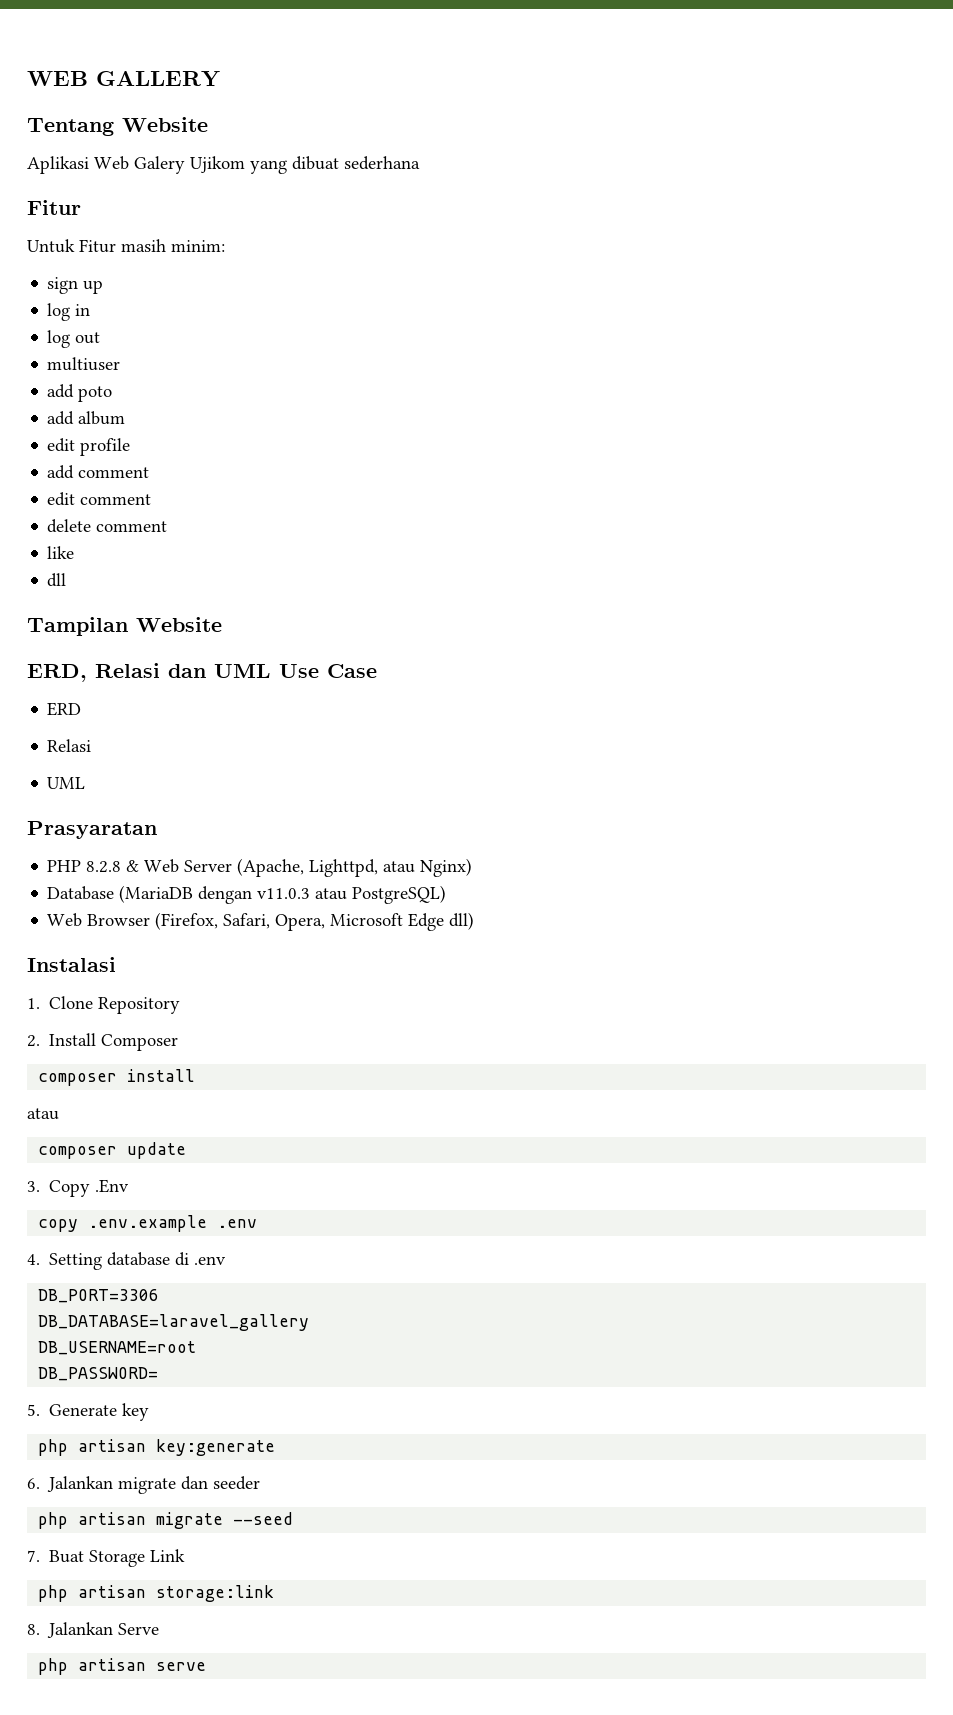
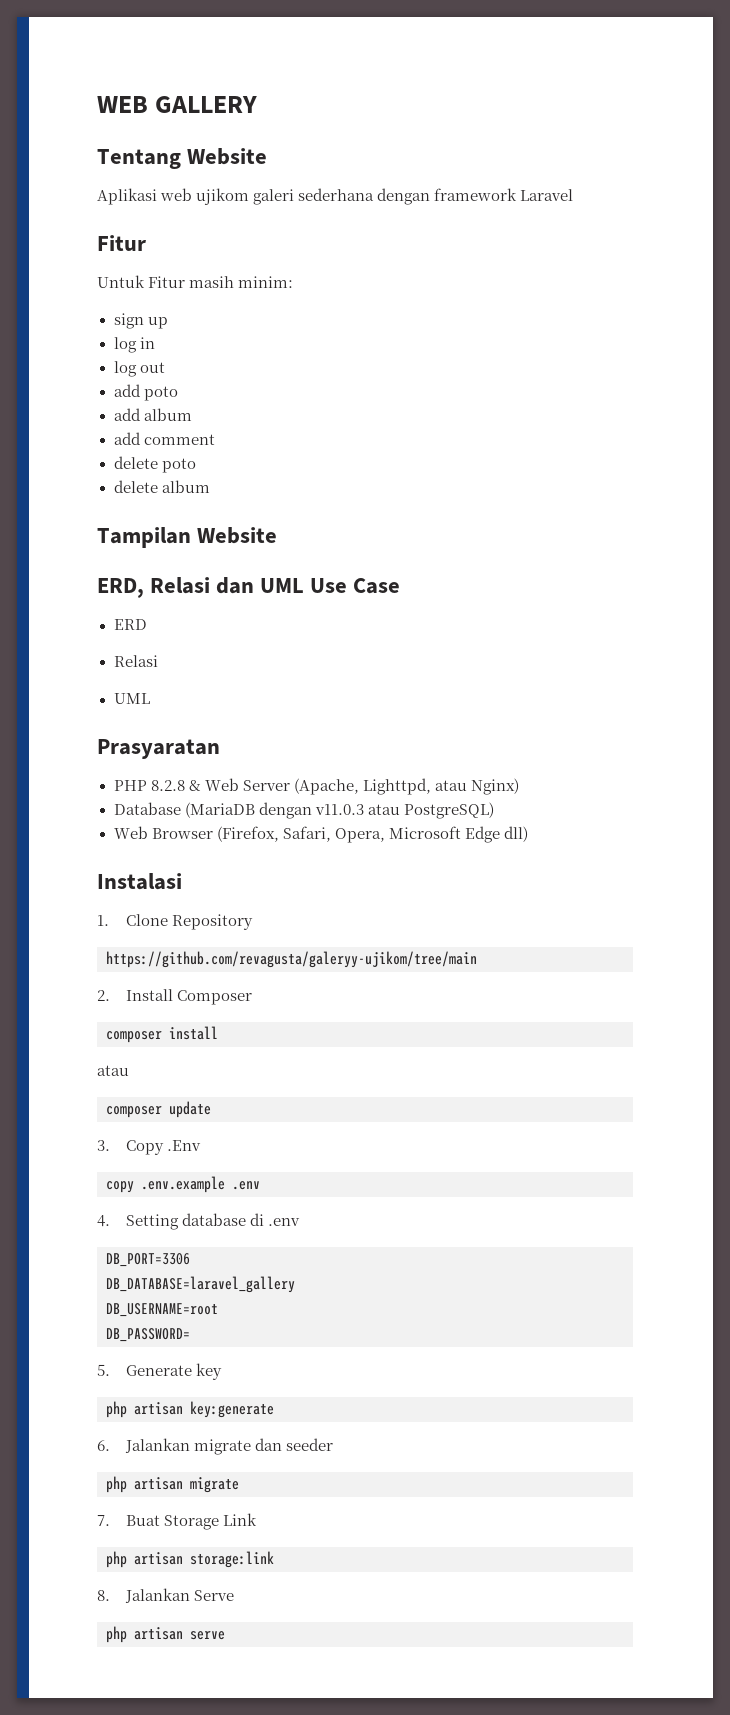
[94,156,420,174] Web Galery Ujikom yang dibuat sederhana -> [160,188,574,205] web ujikom galeri sederhana dengan framework Laravel
[47,357,121,371] // multiuser -> (165, 367) none
[47,438,131,456] // edit profile -> (192, 414) none
[47,492,152,506] [47,519,168,533] [47,546,75,559] [47,573,67,587] edit comment // delete comment // like // dll -> [113,456,196,473] [113,480,210,493] delete poto // delete album
(181, 1005) none -> [106,951,477,968] // https://github.com/revagusta/galeryy-ujikom/tree/main
[233,1512,294,1525] --seed -> (239, 1485) none

